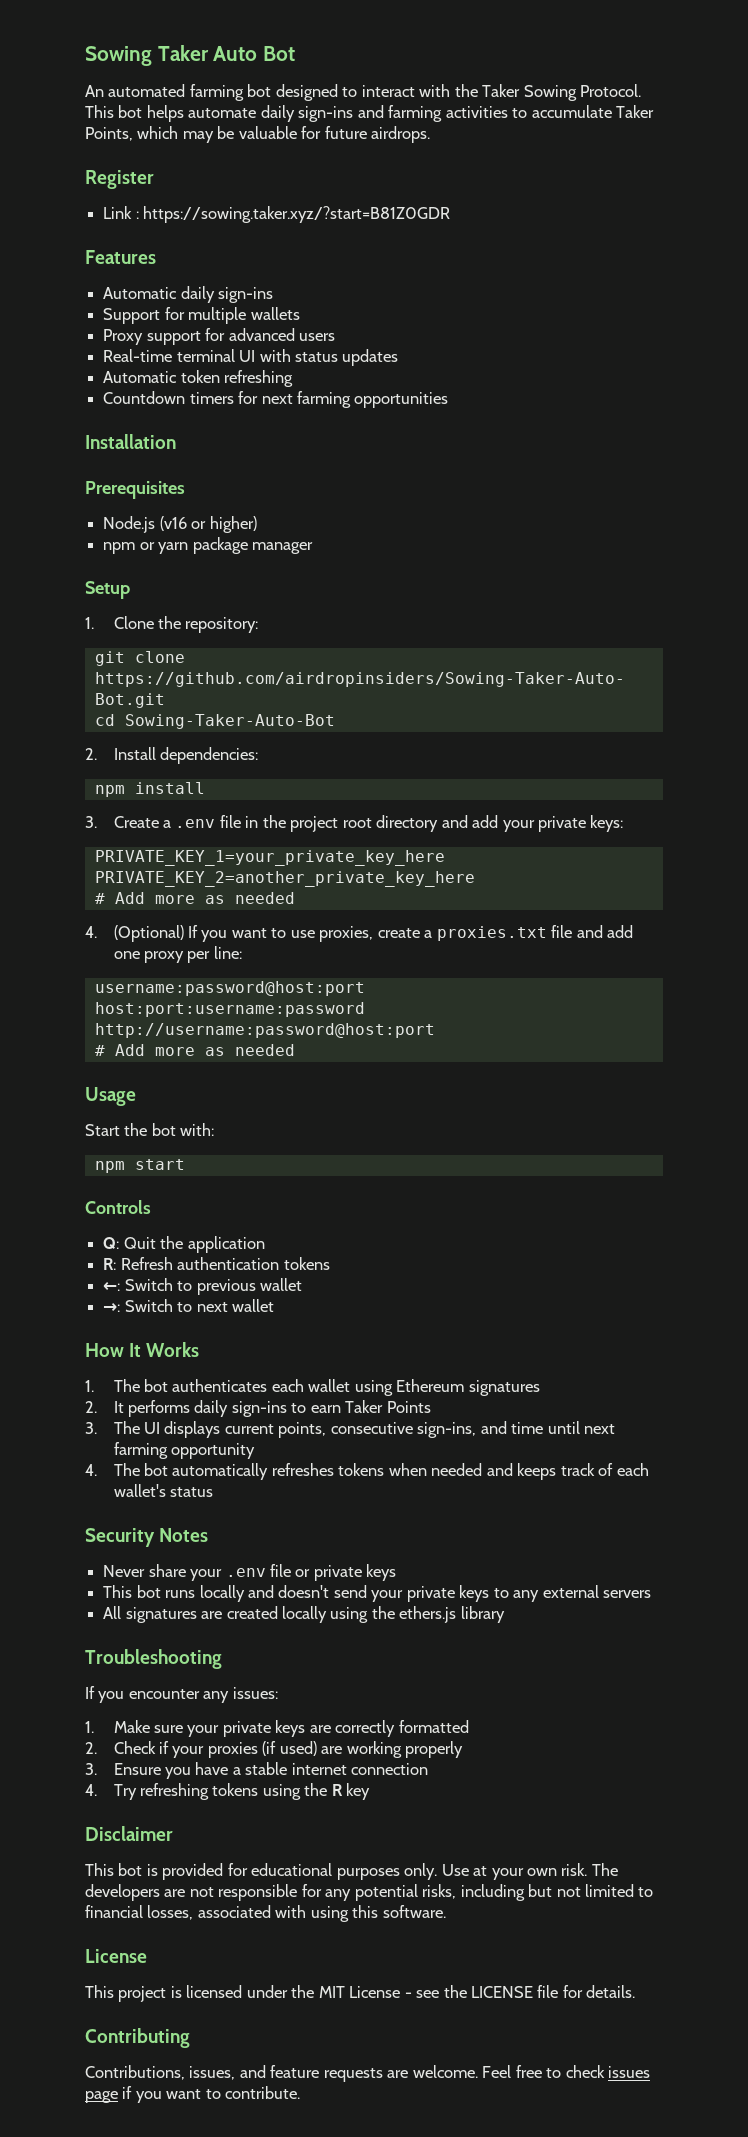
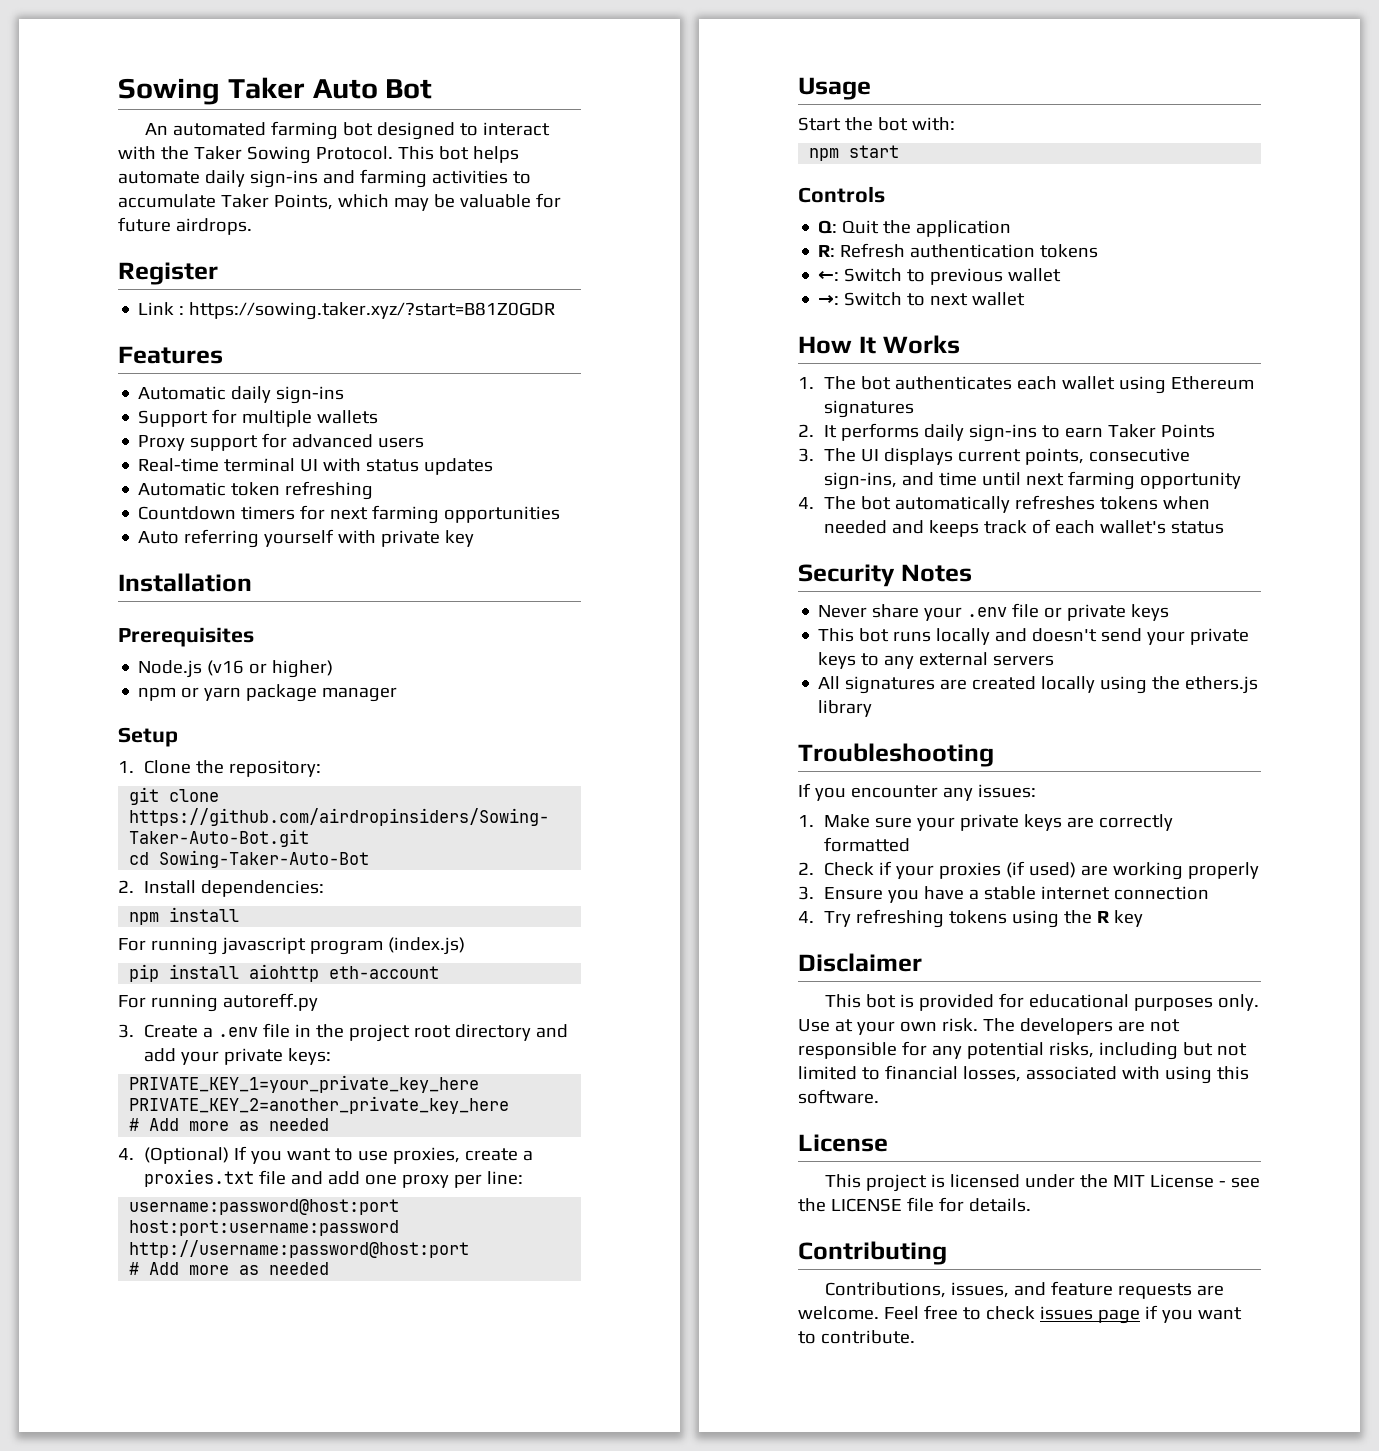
(449, 400) none -> [138,529,475,548] // Auto referring yourself with private key
(205, 788) none -> [118,937,465,955] [129,964,440,982] [118,993,318,1012] // For running javascript program (index.js) // pip install aiohttp eth-account // For running autoreff.py

